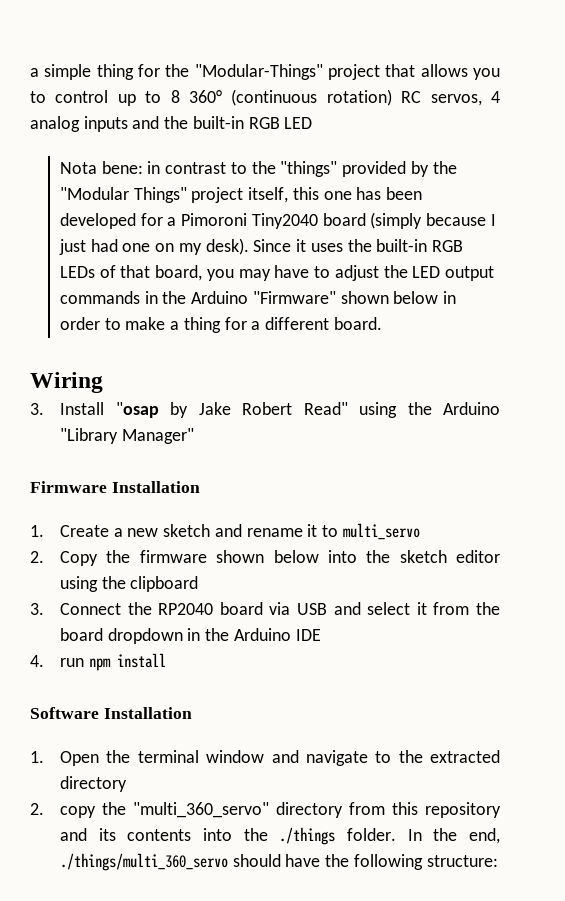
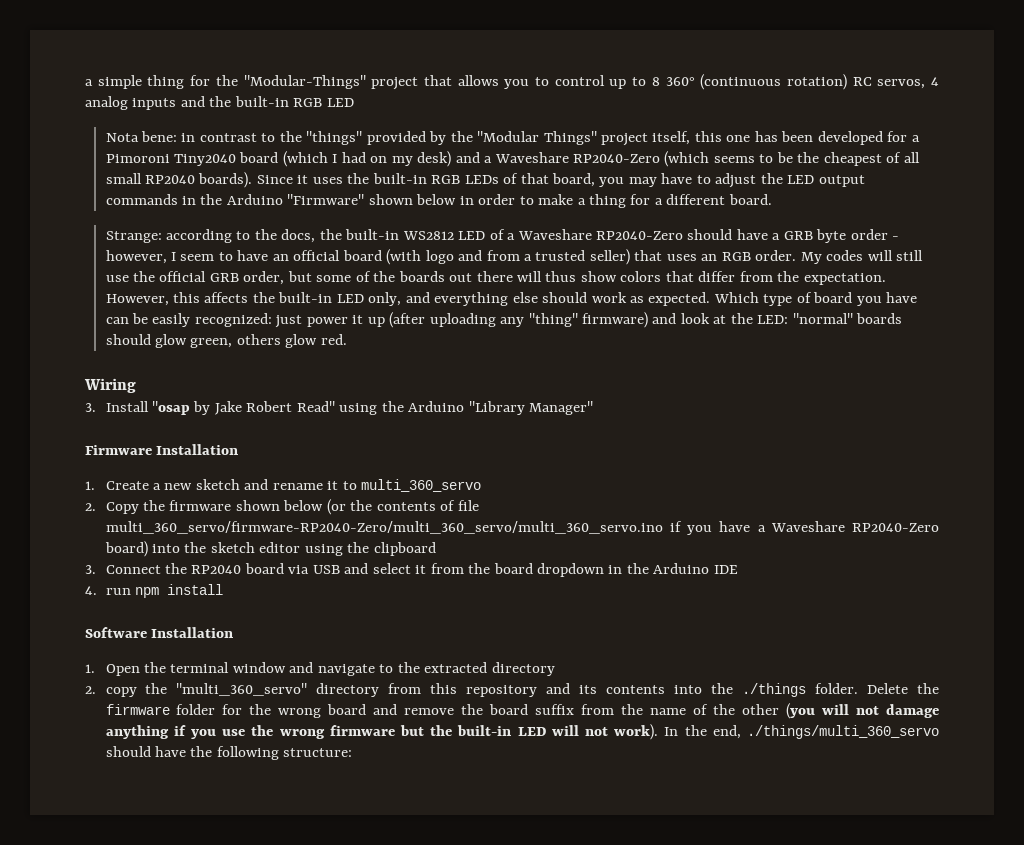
[370,212,496,229] [59,238,249,255] (simply because I just had one on my desk). -> [282,151,920,167] [105,172,253,188] (which I had on my desk) and a Waveshare RP2040-Zero (which seems to be the cheapest of all small RP2040 boards).
(382, 323) none -> [105,229,900,243] [105,249,923,265] [105,271,886,285] [105,292,918,306] [105,312,903,328] [105,334,347,348] // Strange: according to the docs, the built-in WS2812 LED of a Waveshare RP2040-Zero should have a GRB byte order - however, I seem to have an official board (with logo and from a trusted seller) that uses an RGB order. My codes will still use the official GRB order, but some of the boards out there will thus show colors that differ from the expectation. However, this affects the built-in LED only, and everything else should work as expected. Which type of board you have can be easily recognized: just power it up (after uploading any "thing" firmware) and look at the LED: "normal" boards should glow green, others glow red.
[342,523,420,540] multi_servo -> [361,479,482,492] multi_360_servo
(319, 556) none -> [326,499,479,515] [105,521,939,535] [104,541,148,557] (or the contents of file multi_360_servo/firmware-RP2040-Zero/multi_360_servo/multi_360_servo.ino if you have a Waveshare RP2040-Zero board)
(397, 834) none -> [867,683,940,694] [105,703,940,719] [105,724,659,740] Delete the firmware folder for the wrong board and remove the board suffix from the name of the other (you will not damage anything if you use the wrong firmware but the built-in LED will not work).

